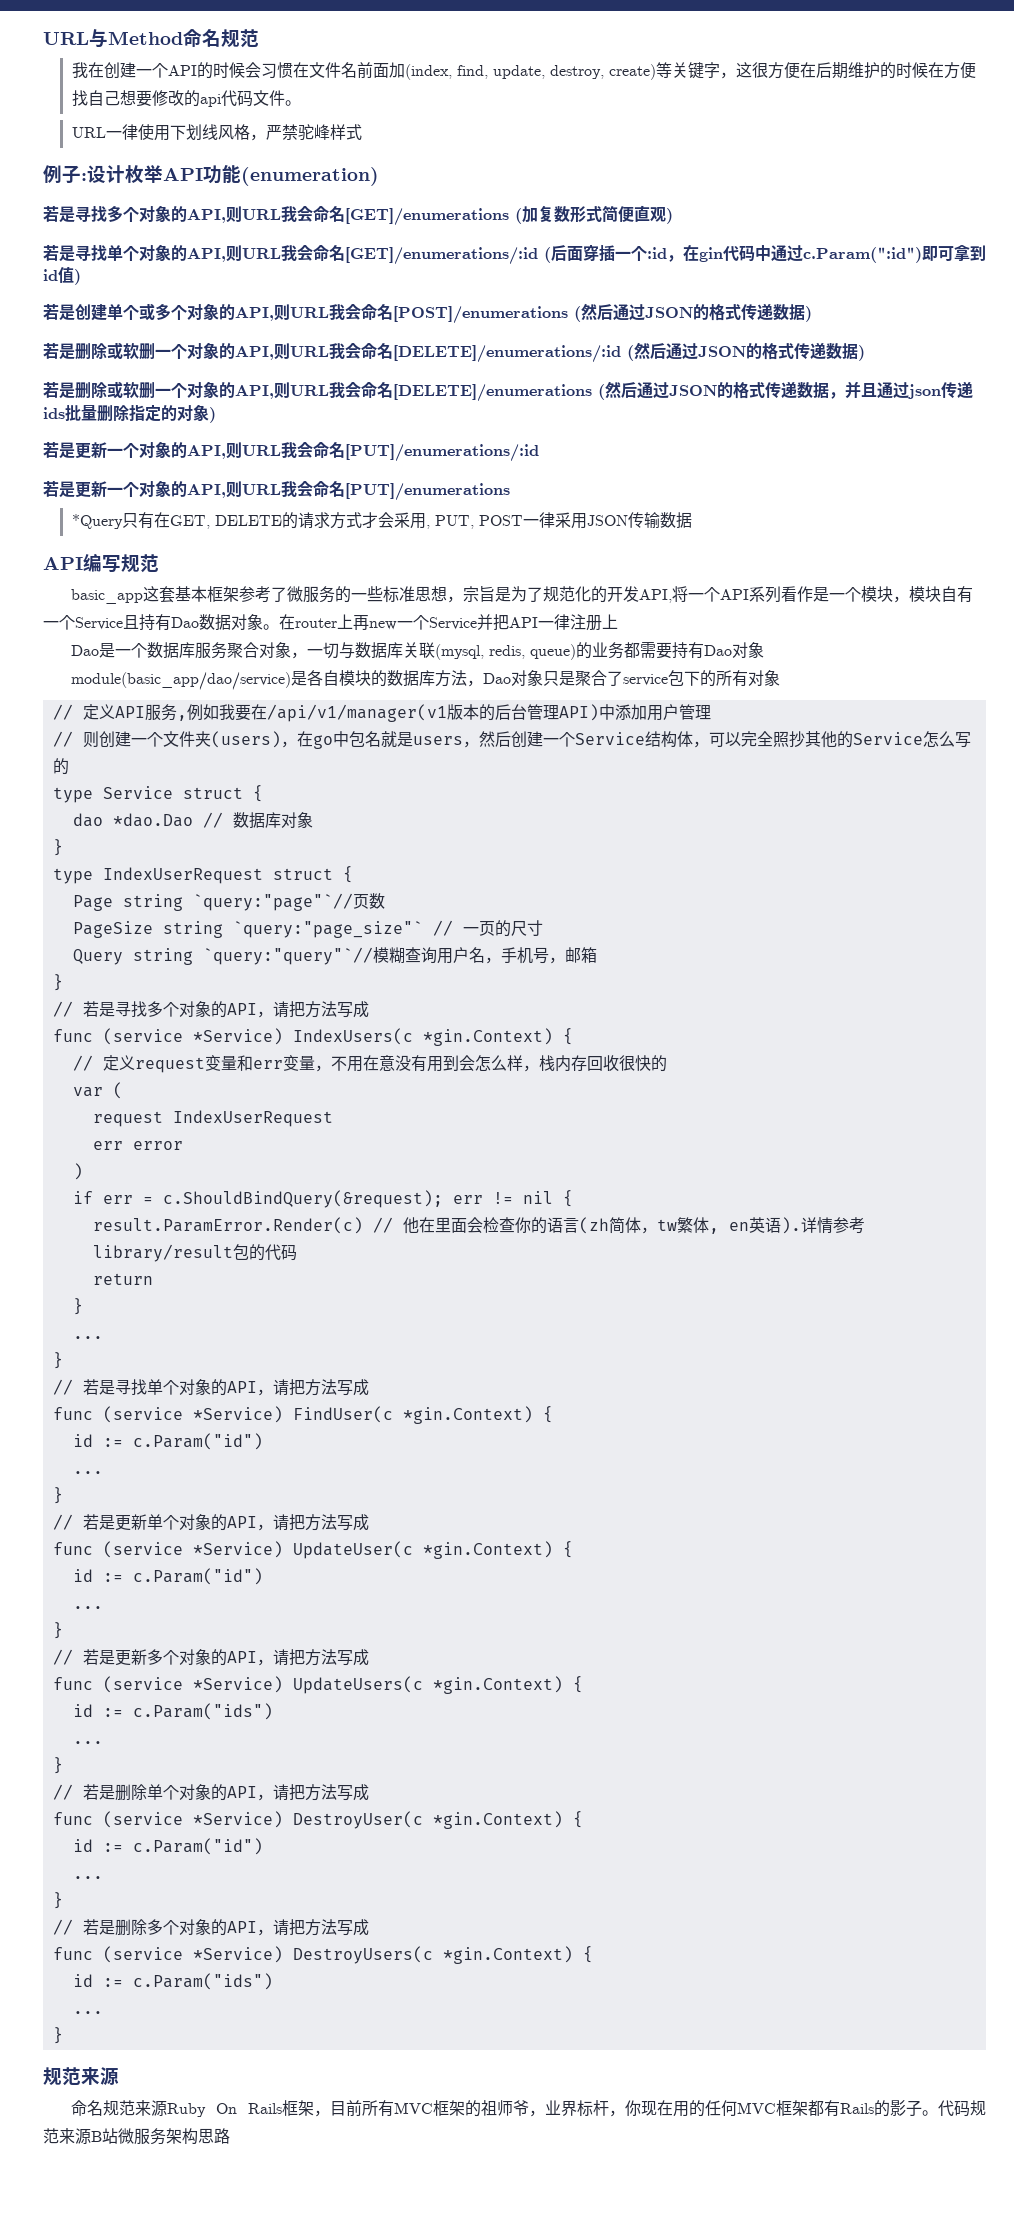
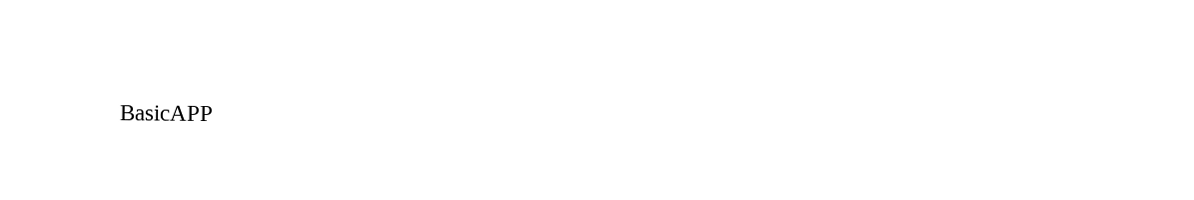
[43,29,259,48] [71,62,976,80] [71,90,301,107] [71,124,362,141] [43,165,379,186] [43,205,673,226] [43,244,986,265] [43,267,81,285] [43,303,812,324] [43,342,865,363] [43,381,973,402] [43,404,216,423] [43,441,539,462] [43,480,510,501] [71,512,692,529] [43,553,159,573] [71,586,974,604] [43,614,618,631] [71,642,765,660] [71,670,781,690] [52,704,711,722] [52,731,971,749] [52,758,69,775] [52,785,263,803] [72,812,313,829] [52,839,63,856] [52,866,353,884] [72,893,385,911] [72,920,543,938] [72,947,597,965] [52,974,63,991] [52,1001,369,1018] [52,1028,573,1046] [72,1055,667,1073] [72,1082,123,1099] [92,1110,333,1127] [92,1141,183,1150] [72,1163,83,1180] [72,1190,573,1208] [92,1217,865,1234] [92,1244,297,1262] [92,1273,153,1285] [72,1298,83,1315] [72,1336,103,1339] [52,1352,63,1369] [52,1379,369,1396] [52,1406,553,1424] [72,1433,263,1450] [72,1471,103,1474] [52,1487,63,1504] [52,1514,369,1531] [52,1541,573,1559] [72,1568,263,1585] [72,1606,103,1609] [52,1622,63,1639] [52,1649,369,1666] [52,1676,583,1694] [72,1703,273,1720] [72,1741,103,1744] [52,1757,63,1774] [52,1784,369,1801] [52,1811,583,1829] [72,1838,263,1855] [72,1876,103,1879] [52,1892,63,1909] [52,1919,369,1936] [52,1946,593,1964] [72,1973,273,1990] [72,2011,103,2014] [52,2027,63,2044] [43,2067,119,2086] [71,2100,986,2117] [43,2128,230,2145] URL与Method命名规范 // 我在创建一个API的时候会习惯在文件名前面加(index, find, update, destroy, create)等关键字，这很方便在后期维护的时候在方便找自己想要修改的api代码文件。 // URL一律使用下划线风格，严禁驼峰样式 // 例子:设计枚举API功能(enumeration) // 若是寻找多个对象的API,则URL我会命名[GET]/enumerations (加复数形式简便直观) // 若是寻找单个对象的API,则URL我会命名[GET]/enumerations/:id (后面穿插一个:id，在gin代码中通过c.Param(":id")即可拿到id值) // 若是创建单个或多个对象的API,则URL我会命名[POST]/enumerations (然后通过JSON的格式传递数据) // 若是删除或软删一个对象的API,则URL我会命名[DELETE]/enumerations/:id (然后通过JSON的格式传递数据) // 若是删除或软删一个对象的API,则URL我会命名[DELETE]/enumerations (然后通过JSON的格式传递数据，并且通过json传递ids批量删除指定的对象) // 若是更新一个对象的API,则URL我会命名[PUT]/enumerations/:id // 若是更新一个对象的API,则URL我会命名[PUT]/enumerations // *Query只有在GET, DELETE的请求方式才会采用, PUT, POST一律采用JSON传输数据 // API编写规范 // basic_app这套基本框架参考了微服务的一些标准思想，宗旨是为了规范化的开发API,将一个API系列看作是一个模块，模块自有一个Service且持有Dao数据对象。在router上再new一个Service并把API一律注册上 // Dao是一个数据库服务聚合对象，一切与数据库关联(mysql, redis, queue)的业务都需要持有Dao对象 // module(basic_app/dao/service)是各自模块的数据库方法，Dao对象只是聚合了service包下的所有对象 // // 定义API服务,例如我要在/api/v1/manager(v1版本的后台管理API)中添加用户管理 // // 则创建一个文件夹(users)，在go中包名就是users，然后创建一个Service结构体，可以完全照抄其他的Service怎么写的 // type Service struct { // dao *dao.Dao // 数据库对象 // } // type IndexUserRequest struct { // Page string `query:"page"`//页数 // PageSize string `query:"page_size"` // 一页的尺寸 // Query string `query:"query"`//模糊查询用户名，手机号，邮箱 // } // // 若是寻找多个对象的API，请把方法写成 // func (service *Service) IndexUsers(c *gin.Context) { // // 定义request变量和err变量，不用在意没有用到会怎么样，栈内存回收很快的 // var ( // request IndexUserRequest // err error // ) // if err = c.ShouldBindQuery(&request); err != nil { // result.ParamError.Render(c) // 他在里面会检查你的语言(zh简体，tw繁体, en英语).详情参考library/result包的代码 // return // } // ... // } // // 若是寻找单个对象的API，请把方法写成 // func (service *Service) FindUser(c *gin.Context) { // id := c.Param("id") // ... // } // // 若是更新单个对象的API，请把方法写成 // func (service *Service) UpdateUser(c *gin.Context) { // id := c.Param("id") // ... // } // // 若是更新多个对象的API，请把方法写成 // func (service *Service) UpdateUsers(c *gin.Context) { // id := c.Param("ids") // ... // } // // 若是删除单个对象的API，请把方法写成 // func (service *Service) DestroyUser(c *gin.Context) { // id := c.Param("id") // ... // } // // 若是删除多个对象的API，请把方法写成 // func (service *Service) DestroyUsers(c *gin.Context) { // id := c.Param("ids") // ... // } // 规范来源 // 命名规范来源Ruby On Rails框架，目前所有MVC框架的祖师爷，业界标杆，你现在用的任何MVC框架都有Rails的影子。代码规范来源B站微服务架构思路 -> [119,105,213,122] BasicAPP

